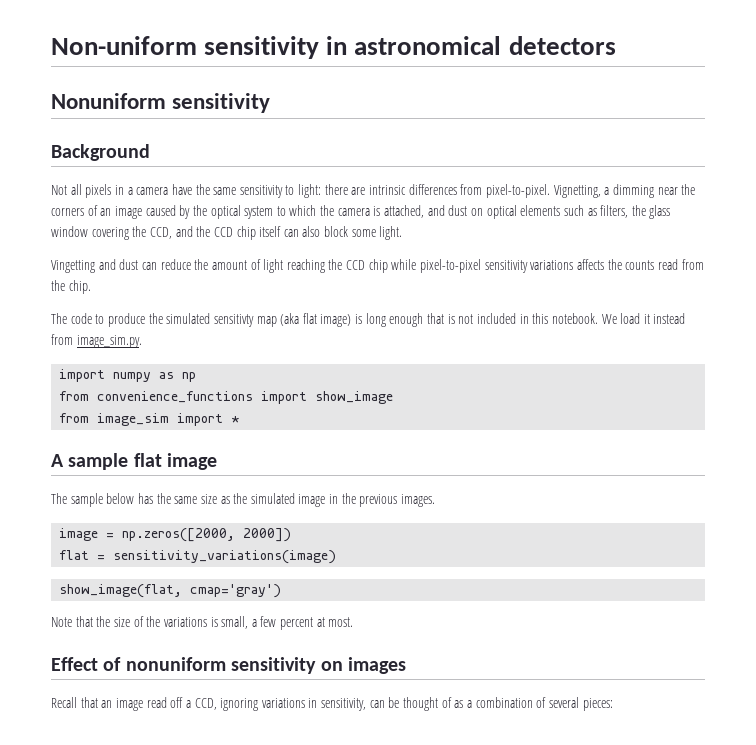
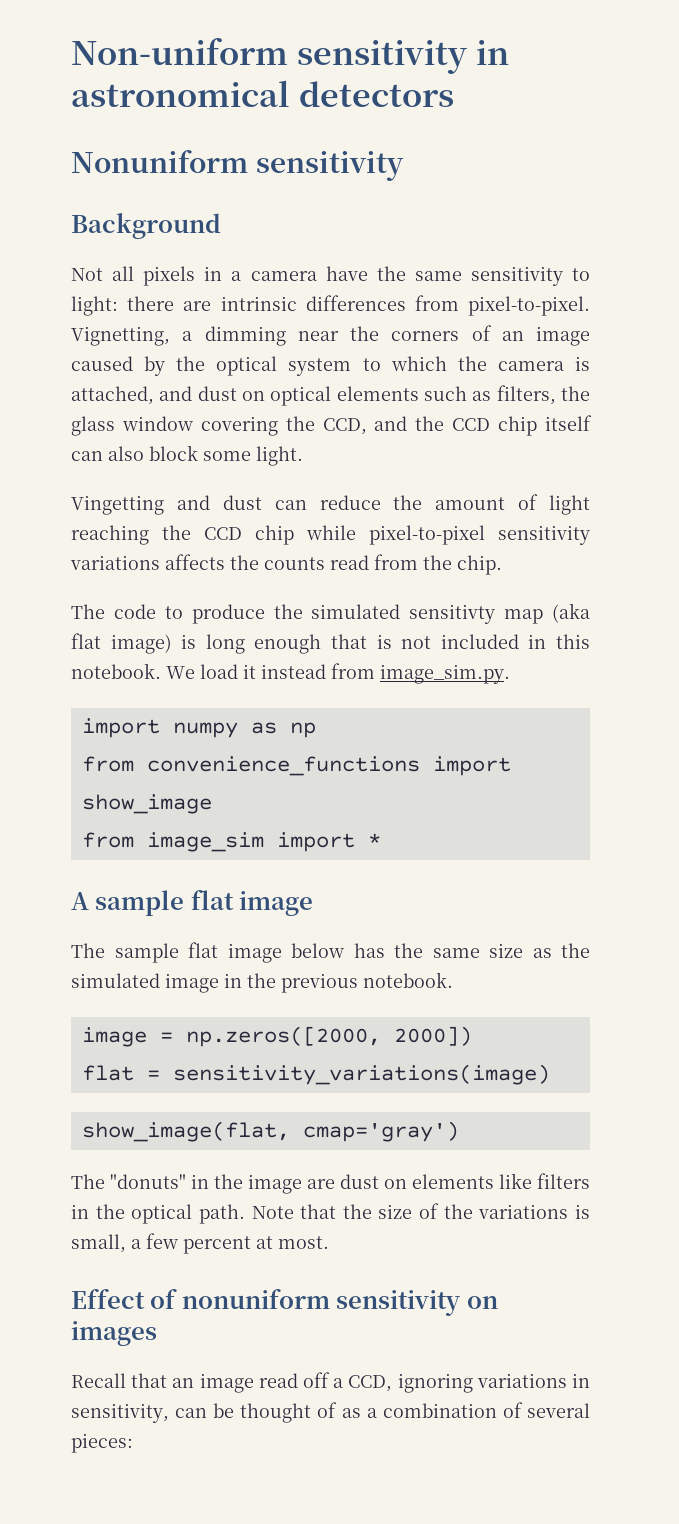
(103, 500) none -> [188,942,282,963] flat image
[401,494,436,507] images. -> [363,972,453,988] notebook.
(282, 591) none -> [71,1173,590,1194] [71,1204,245,1224] The "donuts" in the image are dust on elements like filters in the optical path.

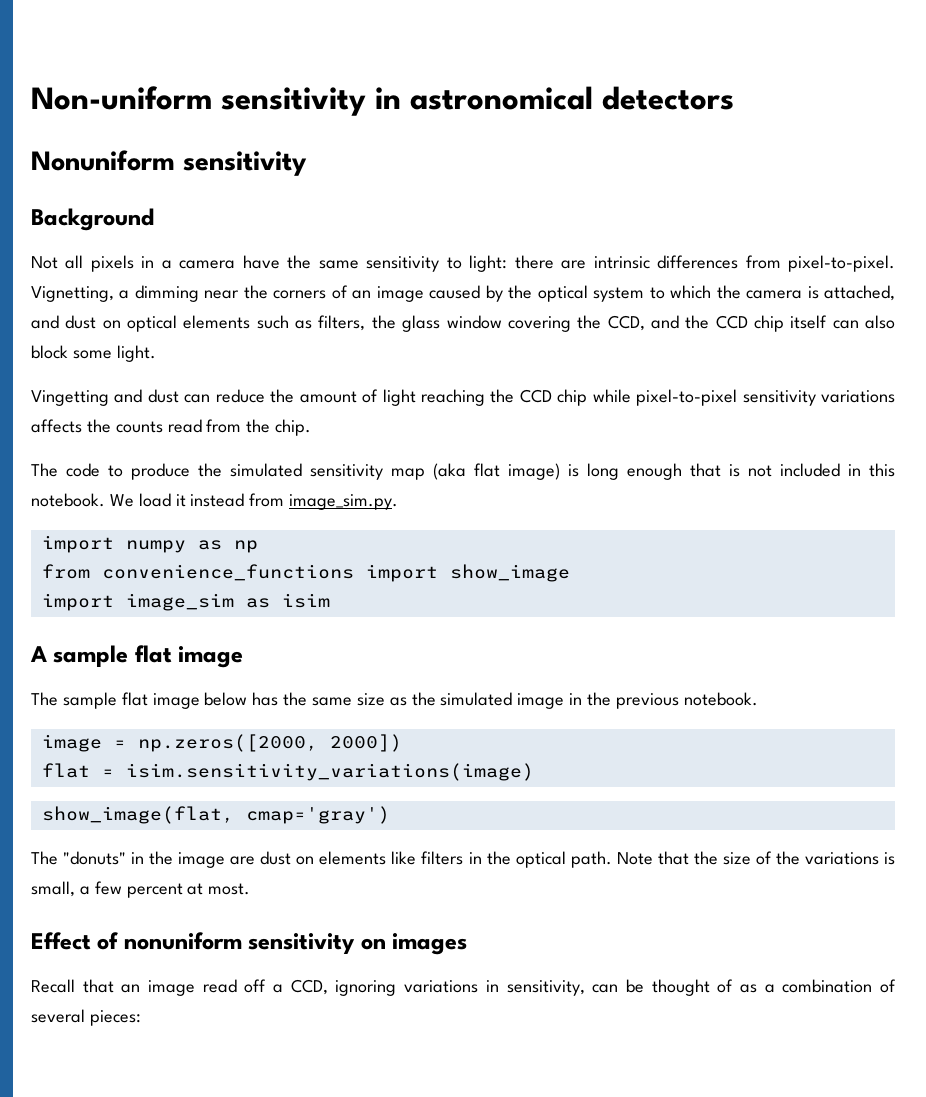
[409,604,496,624] sensitivty -> [310,464,383,480] sensitivity
[81,832,381,852] from image_sim import * -> [41,593,330,611] import image_sim as isim
[172,1064,550,1085] sensitivity_variations(image) -> [125,763,534,781] isim.sensitivity_variations(image)

